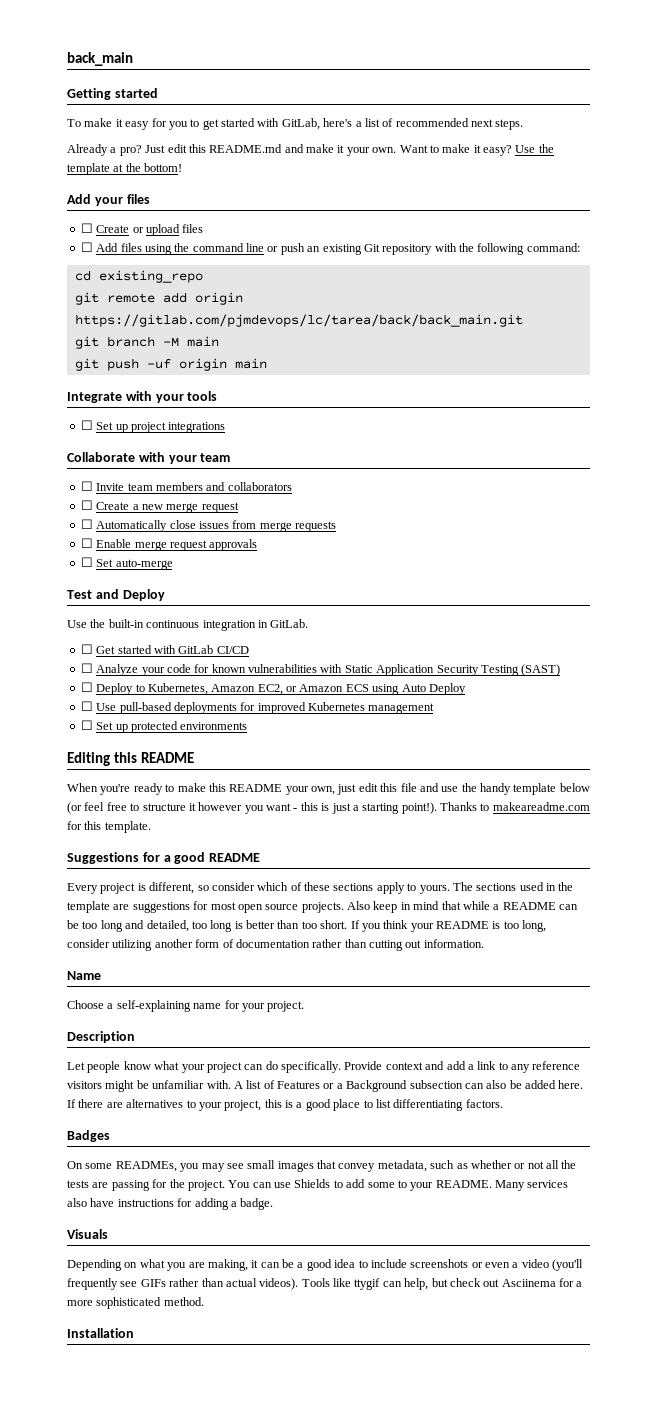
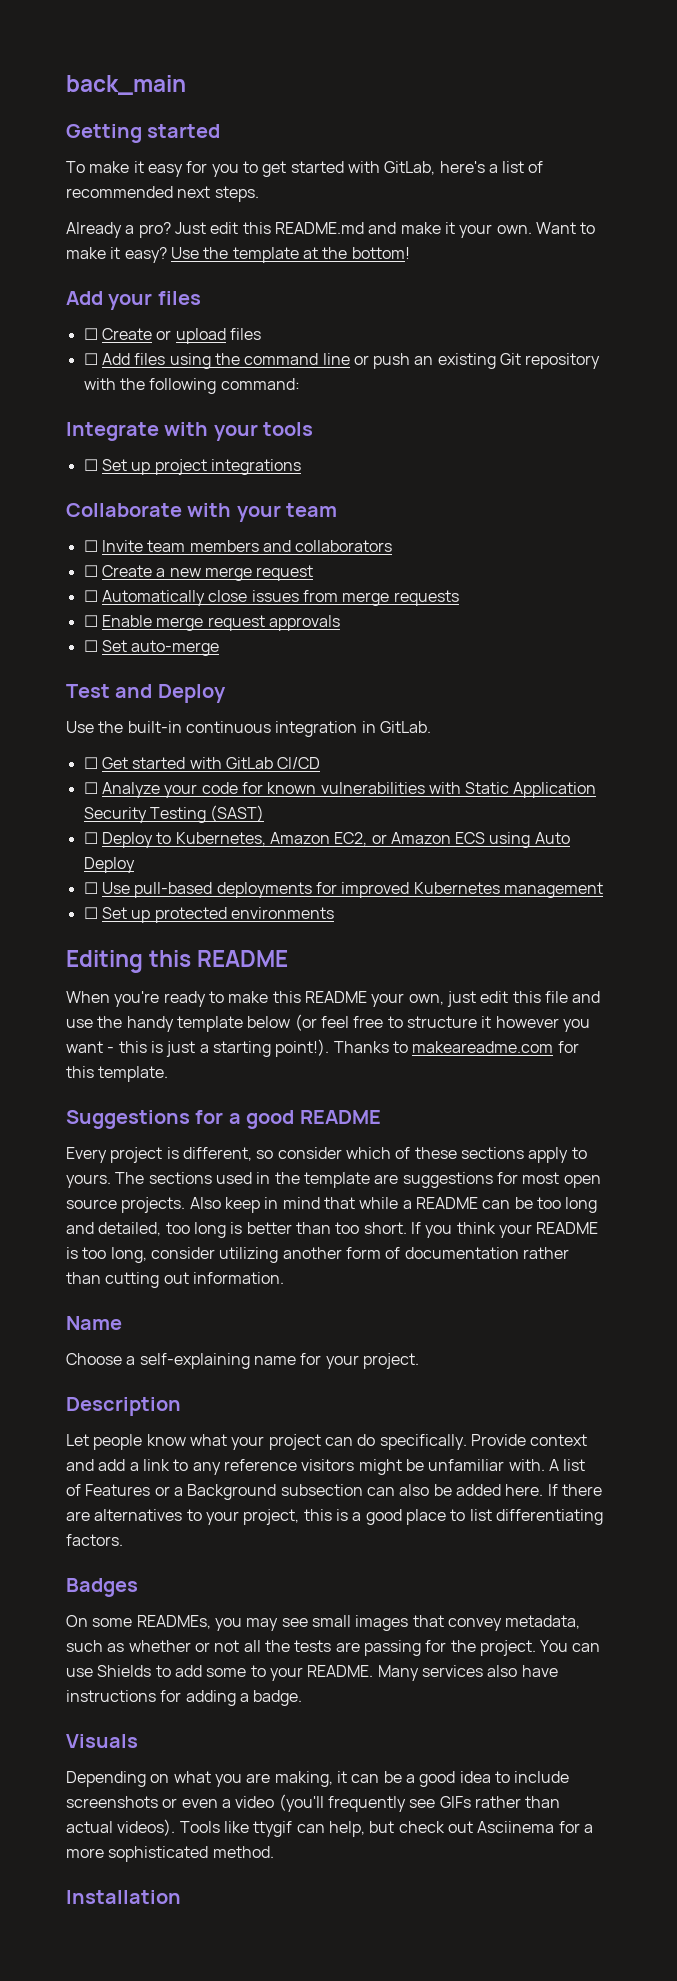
[74,270,203,283] [74,292,243,305] [74,314,523,327] [74,336,219,349] [74,358,267,371] // cd existing_repo // git remote add origin https://gitlab.com/pjmdevops/lc/tarea/back/back_main.git // git branch -M main // git push -uf origin main -> (300, 384) none

